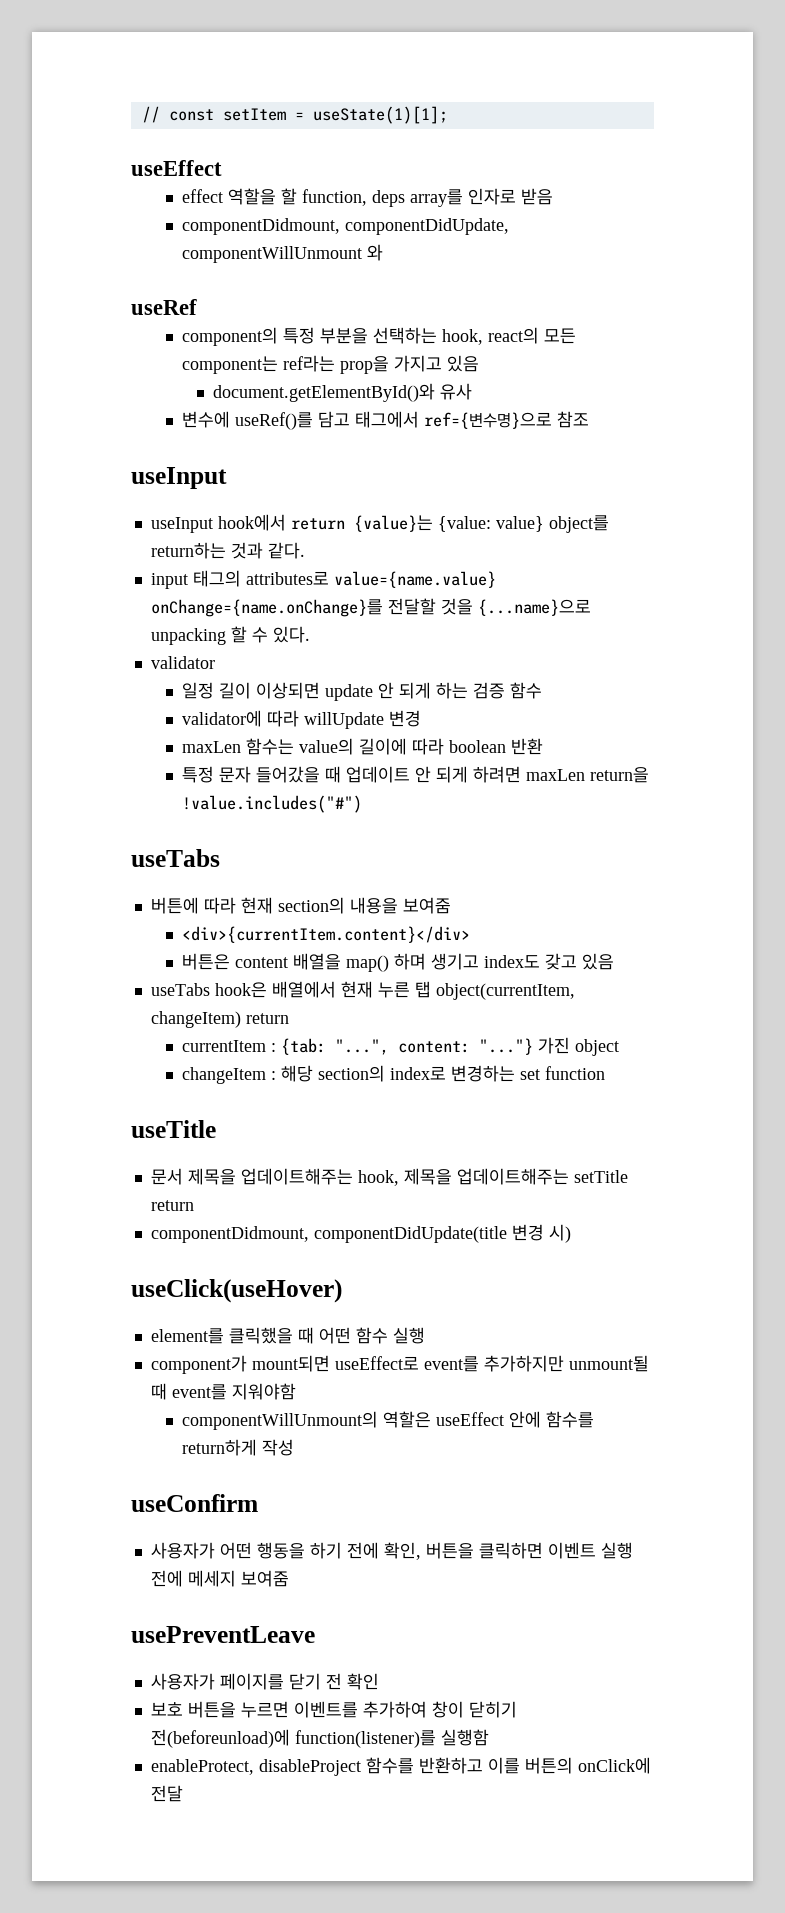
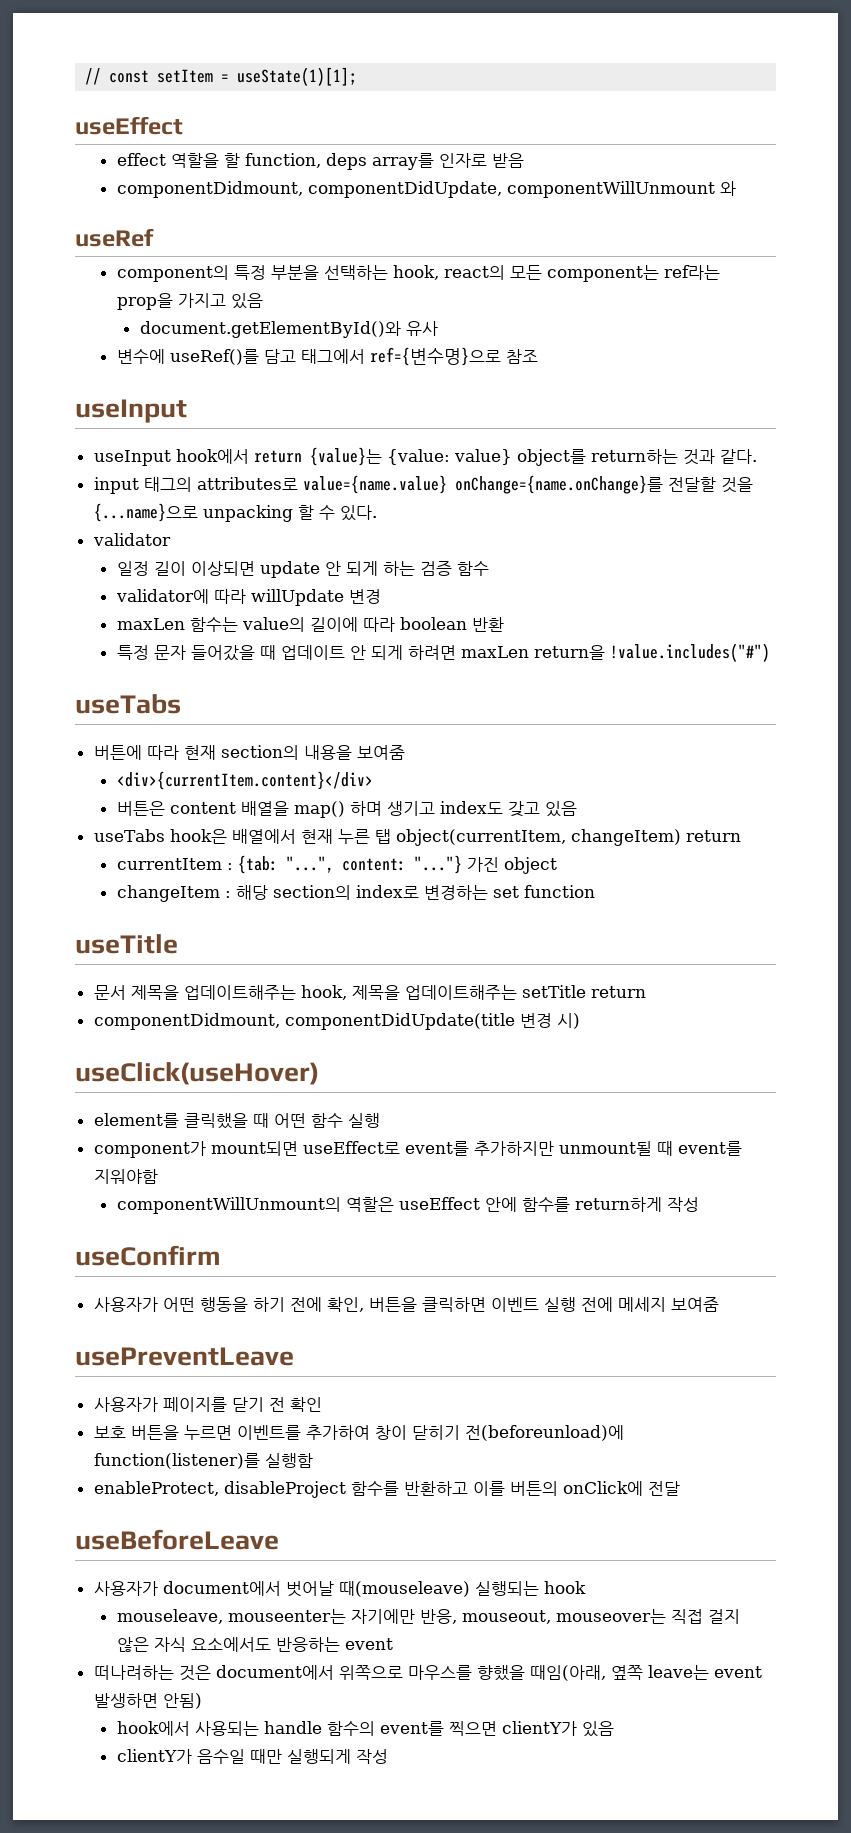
(183, 1793) none -> [75,1529,279,1550] [93,1581,586,1597] [116,1609,740,1624] [116,1637,393,1652] [93,1665,762,1681] [93,1693,202,1709] [116,1721,614,1737] [116,1749,388,1764] // useBeforeLeave // 사용자가 document에서 벗어날 때(mouseleave) 실행되는 hook // mouseleave, mouseenter는 자기에만 반응, mouseout, mouseover는 직접 걸지 않은 자식 요소에서도 반응하는 event // 떠나려하는 것은 document에서 위쪽으로 마우스를 향했을 때임(아래, 옆쪽 leave는 event 발생하면 안됨) // hook에서 사용되는 handle 함수의 event를 찍으면 clientY가 있음 // clientY가 음수일 때만 실행되게 작성

